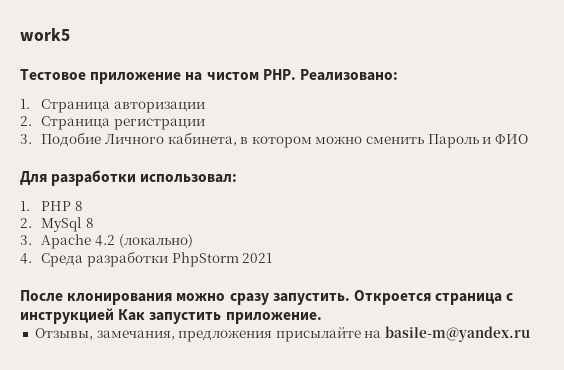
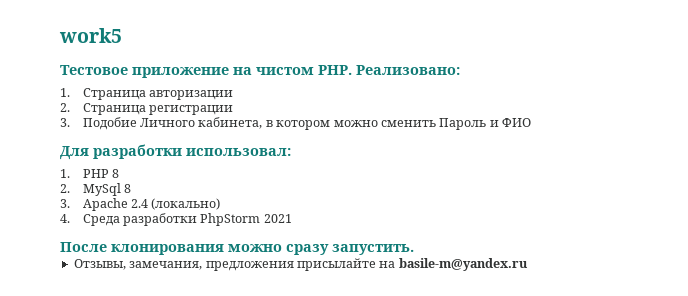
[94,235,115,246] 4.2 -> [131,199,149,208] 2.4
[353,290,514,305] [20,308,322,324] Откроется страница с инструкцией Как запустить приложение. -> (414, 249) none

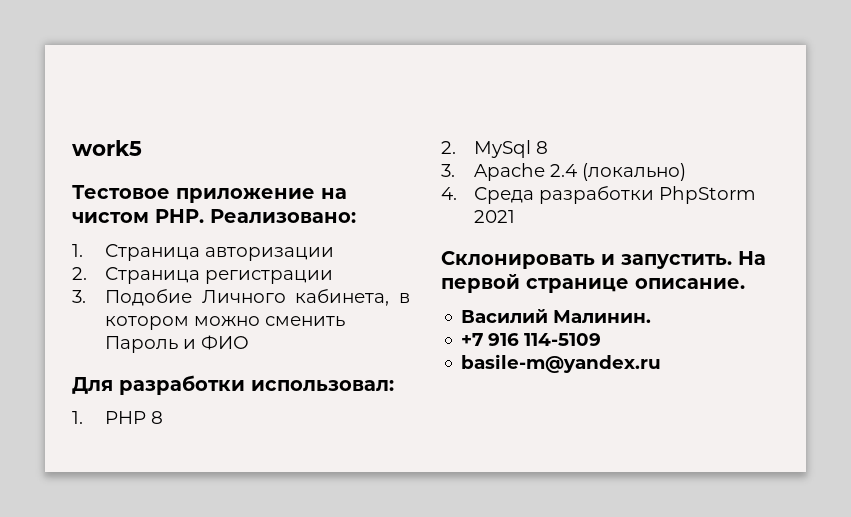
[60,242,414,255] [73,258,396,271] После клонирования можно сразу запустить. // Отзывы, замечания, предложения присылайте на -> [441,251,766,269] [441,274,745,293] [461,309,652,323] [461,333,602,346] Склонировать и запустить. На первой странице описание. // Василий Малинин. // +7 916 114-5109 //

